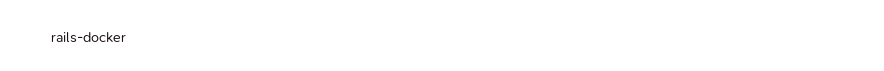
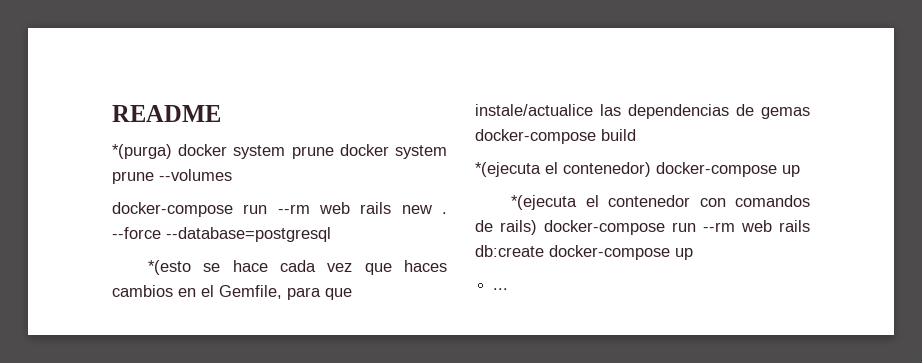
[51,32,126,43] rails-docker -> [112,105,221,122] [112,144,447,159] [112,169,232,184] [112,202,447,217] [112,227,331,242] [148,260,447,275] [112,285,352,300] [475,104,810,119] [475,129,636,144] [475,162,800,177] [511,195,810,210] [475,220,810,235] [475,245,693,260] [493,288,509,290] README // *(purga) docker system prune docker system prune --volumes // docker-compose run --rm web rails new . --force --database=postgresql // *(esto se hace cada vez que haces cambios en el Gemfile, para que instale/actualice las dependencias de gemas docker-compose build // *(ejecuta el contenedor) docker-compose up // *(ejecuta el contenedor con comandos de rails) docker-compose run --rm web rails db:create docker-compose up // ...

